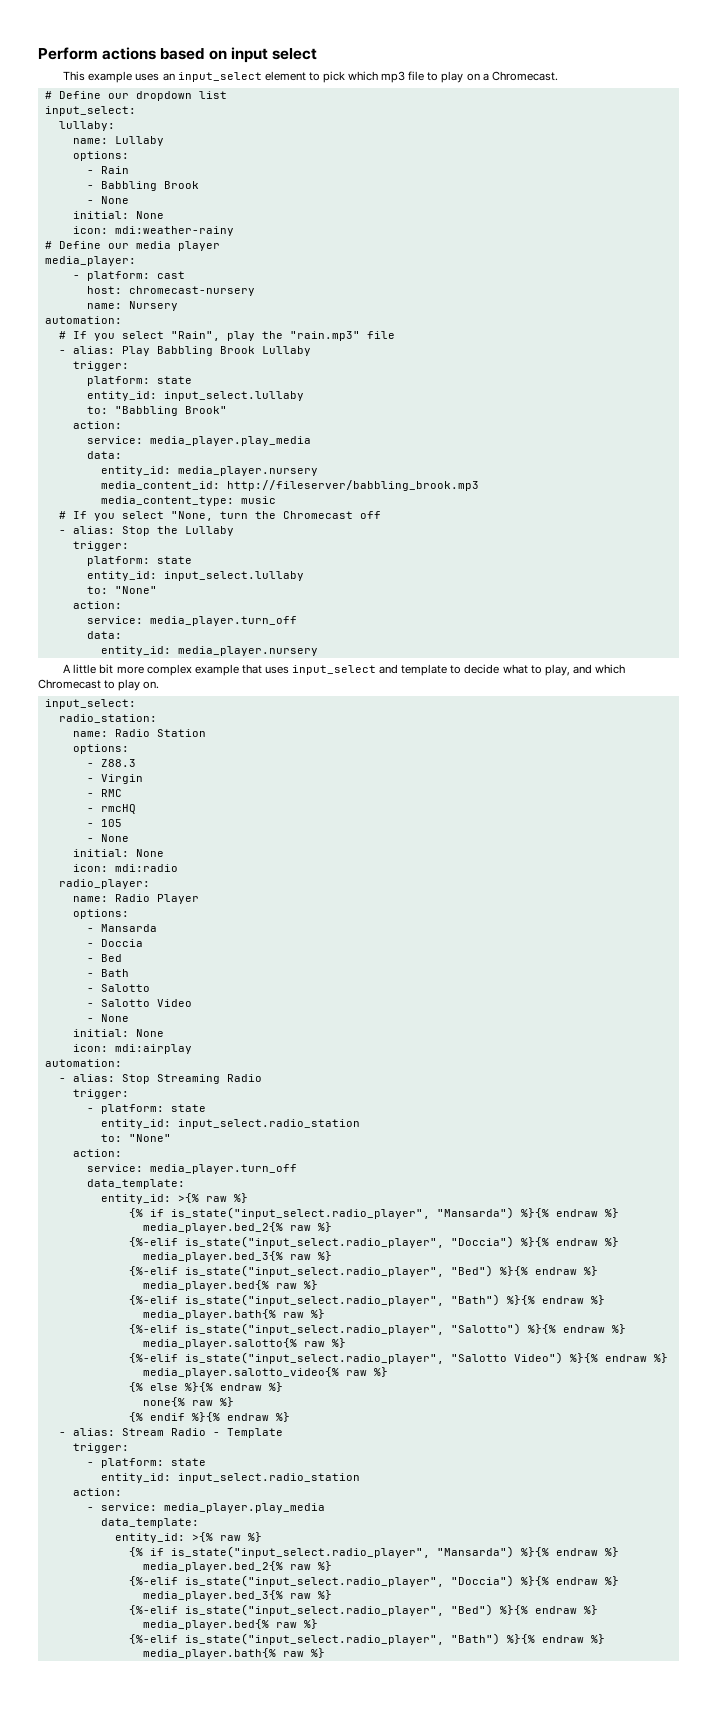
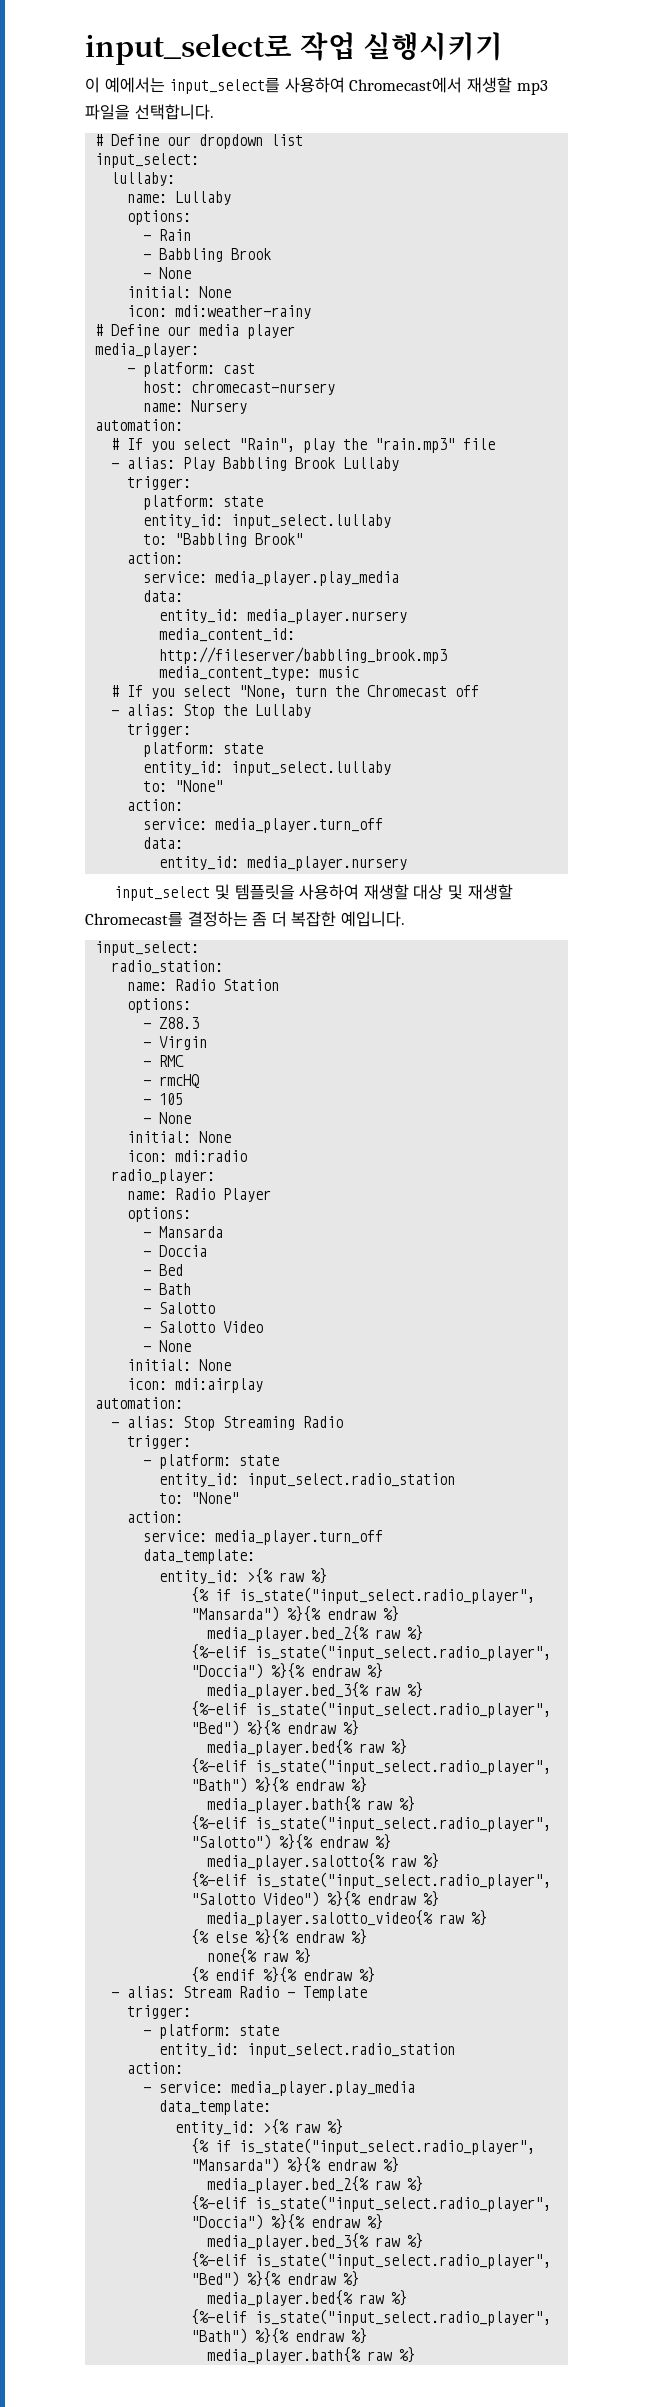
[38,47,317,63] [63,71,558,83] Perform actions based on input select // This example uses an input_select element to pick which mp3 file to play on a Chromecast. -> [85,32,504,65] [85,77,548,95] [85,104,214,120] input_select로 작업 실행시키기 // 이 예에서는 input_select를 사용하여 Chromecast에서 재생할 mp3 파일을 선택합니다.
[63,664,625,676] [38,679,160,691] A little bit more complex example that uses input_select and template to decide what to play, and which Chromecast to play on. -> [114,884,513,901] [85,911,405,927] input_select 및 템플릿을 사용하여 재생할 대상 및 재생할 Chromecast를 결정하는 좀 더 복잡한 예입니다.

